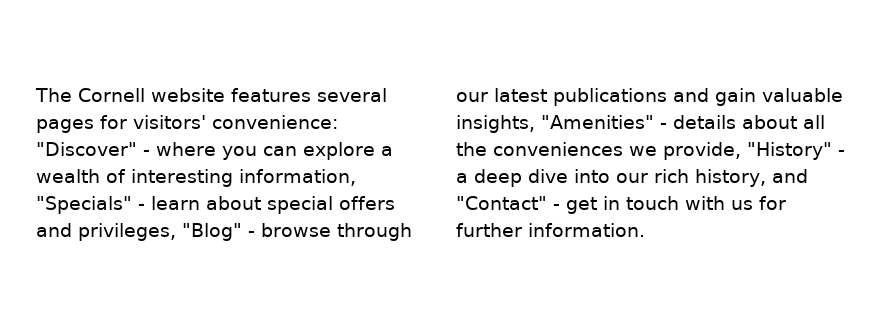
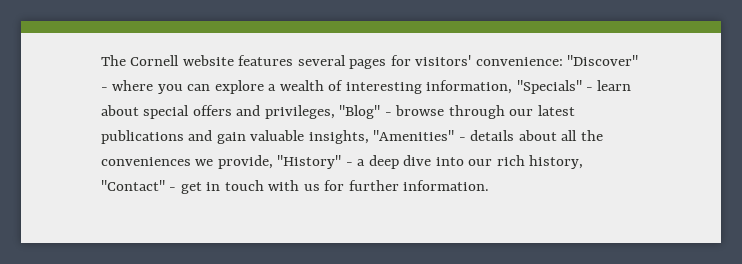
[772,169,808,183] and -> (584, 162) none

